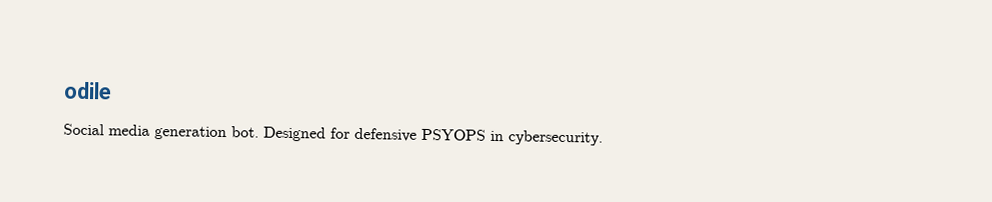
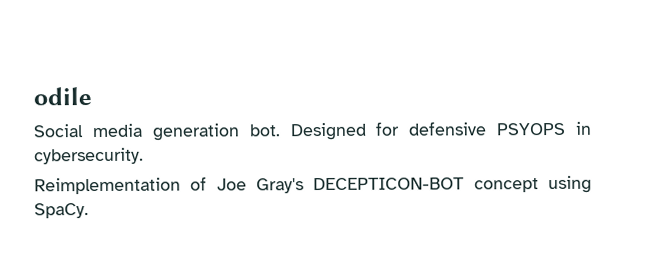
(603, 138) none -> [34,175,592,195] [34,203,89,219] // Reimplementation of Joe Gray's DECEPTICON-BOT concept using SpaCy.

